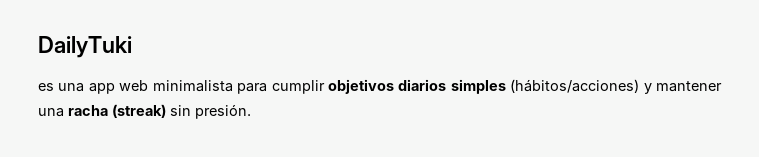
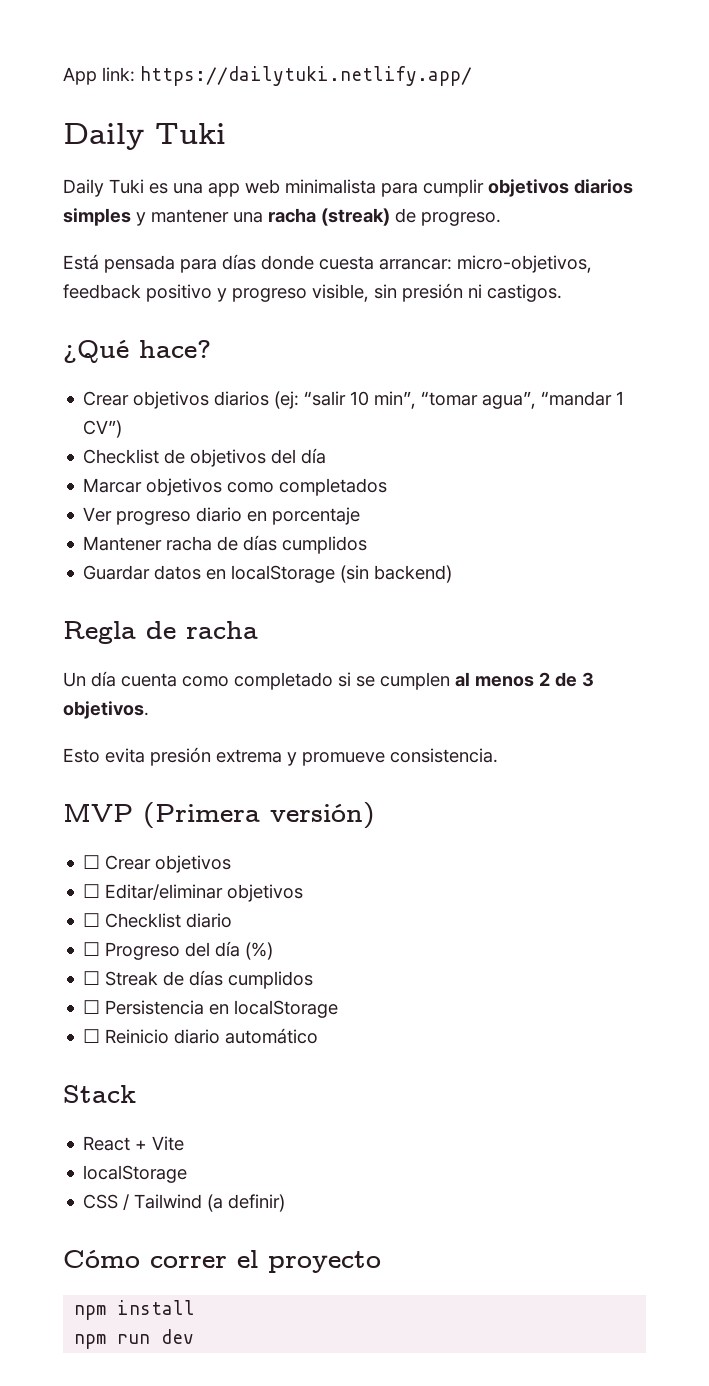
[38,36,132,58] DailyTuki // -> [63,66,472,86] [63,123,226,150] [63,179,144,197] App link: https://dailytuki.netlify.app/ // Daily Tuki // Daily Tuki
[510,79,640,93] (hábitos/acciones) -> (131, 217) none
[170,104,251,119] sin presión. -> [395,208,501,226] [63,254,592,273] [63,283,562,302] [63,340,211,363] [83,391,625,409] [83,420,123,438] [83,448,327,467] [83,478,388,496] [83,507,361,525] [83,535,368,554] [83,565,453,583] [63,621,258,644] [63,671,594,690] [63,701,149,719] [63,747,498,766] [63,802,375,829] [83,855,232,873] [83,884,304,902] [83,913,233,928] [83,941,274,960] [83,970,314,989] [83,1000,339,1018] [83,1028,319,1044] [63,1085,136,1103] [83,1136,185,1151] [83,1165,188,1183] [83,1194,286,1212] [63,1250,381,1273] [74,1300,196,1320] [74,1329,195,1349] de progreso. // Está pensada para días donde cuesta arrancar: micro-objetivos, feedback positivo y progreso visible, sin presión ni castigos. // ¿Qué hace? // Crear objetivos diarios (ej: “salir 10 min”, “tomar agua”, “mandar 1 CV”) // Checklist de objetivos del día // Marcar objetivos como completados // Ver progreso diario en porcentaje // Mantener racha de días cumplidos // Guardar datos en localStorage (sin backend) // Regla de racha // Un día cuenta como completado si se cumplen al menos 2 de 3 objetivos. // Esto evita presión extrema y promueve consistencia. // MVP (Primera versión) // ☐ Crear objetivos // ☐ Editar/eliminar objetivos // ☐ Checklist diario // ☐ Progreso del día (%) // ☐ Streak de días cumplidos // ☐ Persistencia en localStorage // ☐ Reinicio diario automático // Stack // React + Vite // localStorage // CSS / Tailwind (a definir) // Cómo correr el proyecto // npm install // npm run dev

